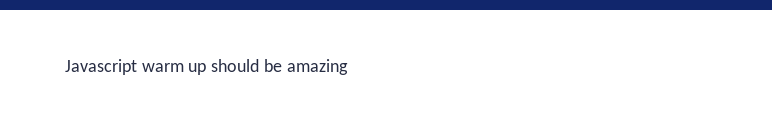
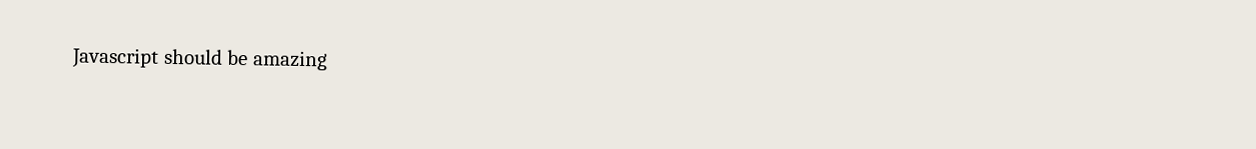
[141,63,207,75] warm up -> (159, 58) none

